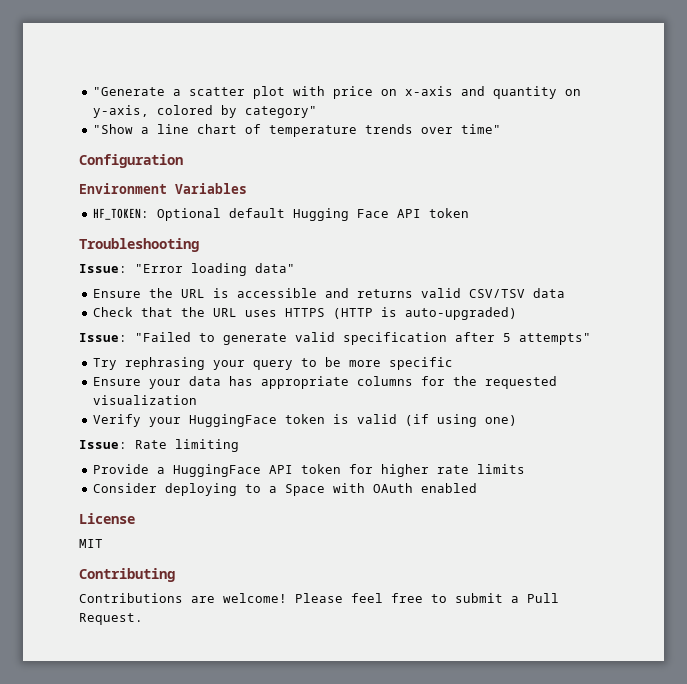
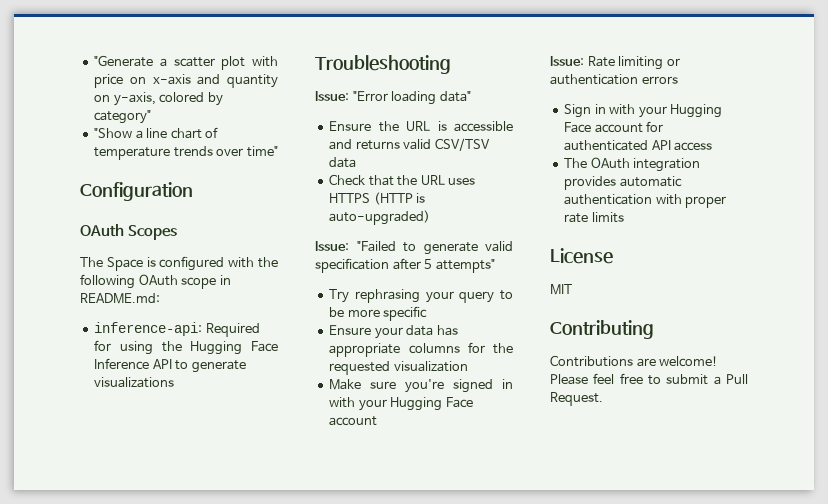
[79,183,247,194] [92,208,469,221] Environment Variables // HF_TOKEN: Optional default Hugging Face API token -> [80,224,178,240] [80,256,278,271] [80,274,231,289] [80,293,160,304] [94,322,260,337] [94,340,278,355] [94,358,246,373] [94,377,175,388] OAuth Scopes // The Space is configured with the following OAuth scope in README.md: // inference-api: Required for using the Hugging Face Inference API to generate visualizations
[92,414,517,427] [79,439,239,452] [92,464,525,477] [92,483,477,496] Verify your HuggingFace token is valid (if using one) // Issue: Rate limiting // Provide a HuggingFace API token for higher rate limits // Consider deploying to a Space with OAuth enabled -> [329,379,513,393] [329,397,473,411] [329,416,378,426] [550,56,680,70] [550,74,678,85] [564,104,723,118] [564,121,664,133] [564,140,713,151] [564,157,701,172] [564,176,682,190] [564,194,727,208] [564,212,624,223] Make sure you're signed in with your Hugging Face account // Issue: Rate limiting or authentication errors // Sign in with your Hugging Face account for authenticated API access // The OAuth integration provides automatic authentication with proper rate limits

